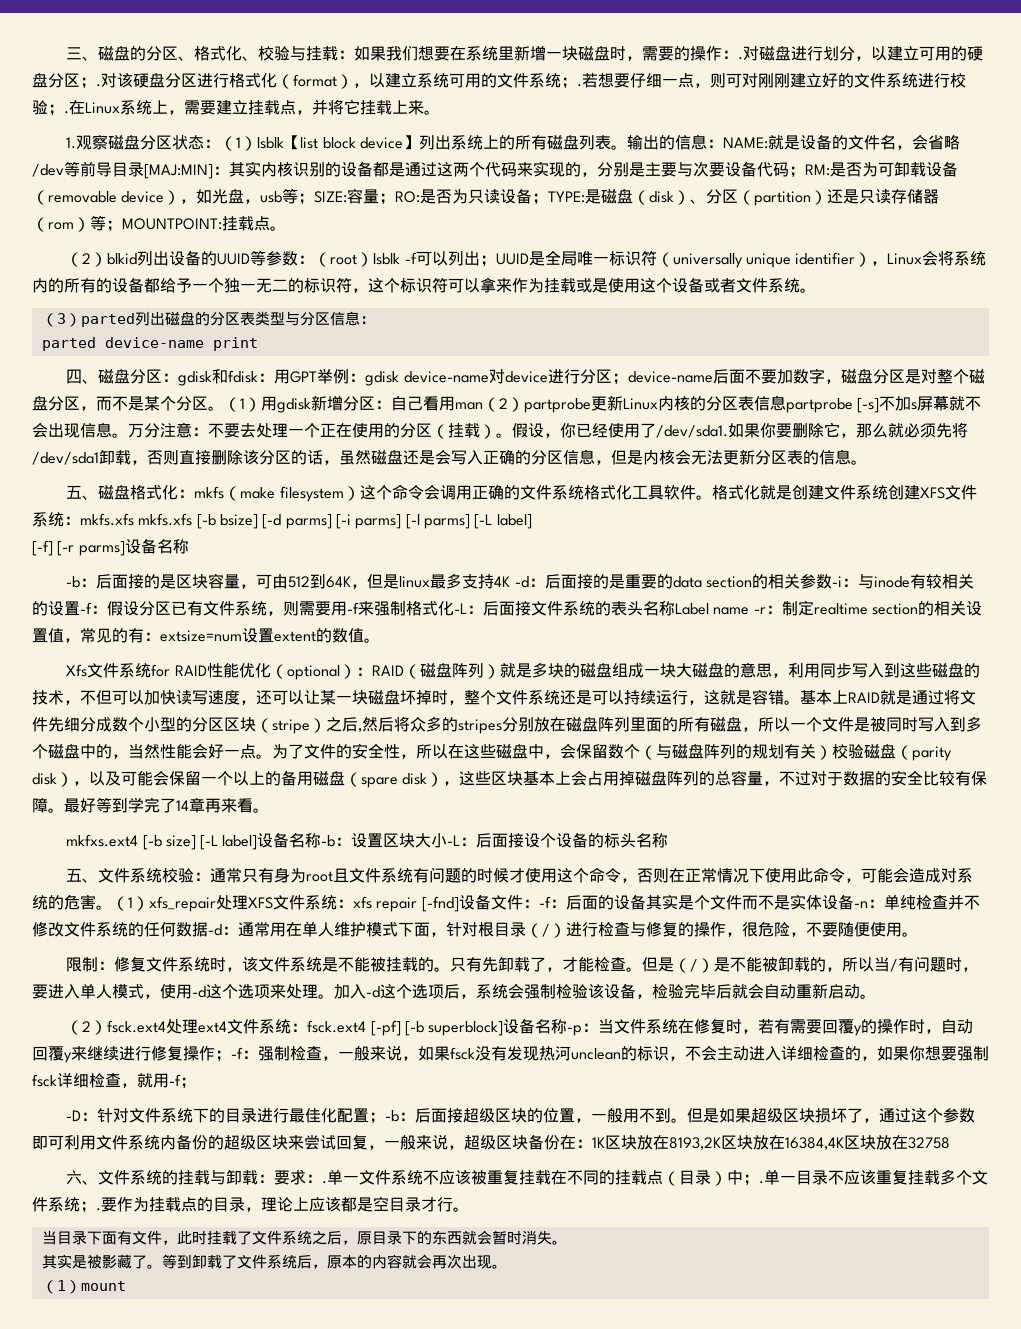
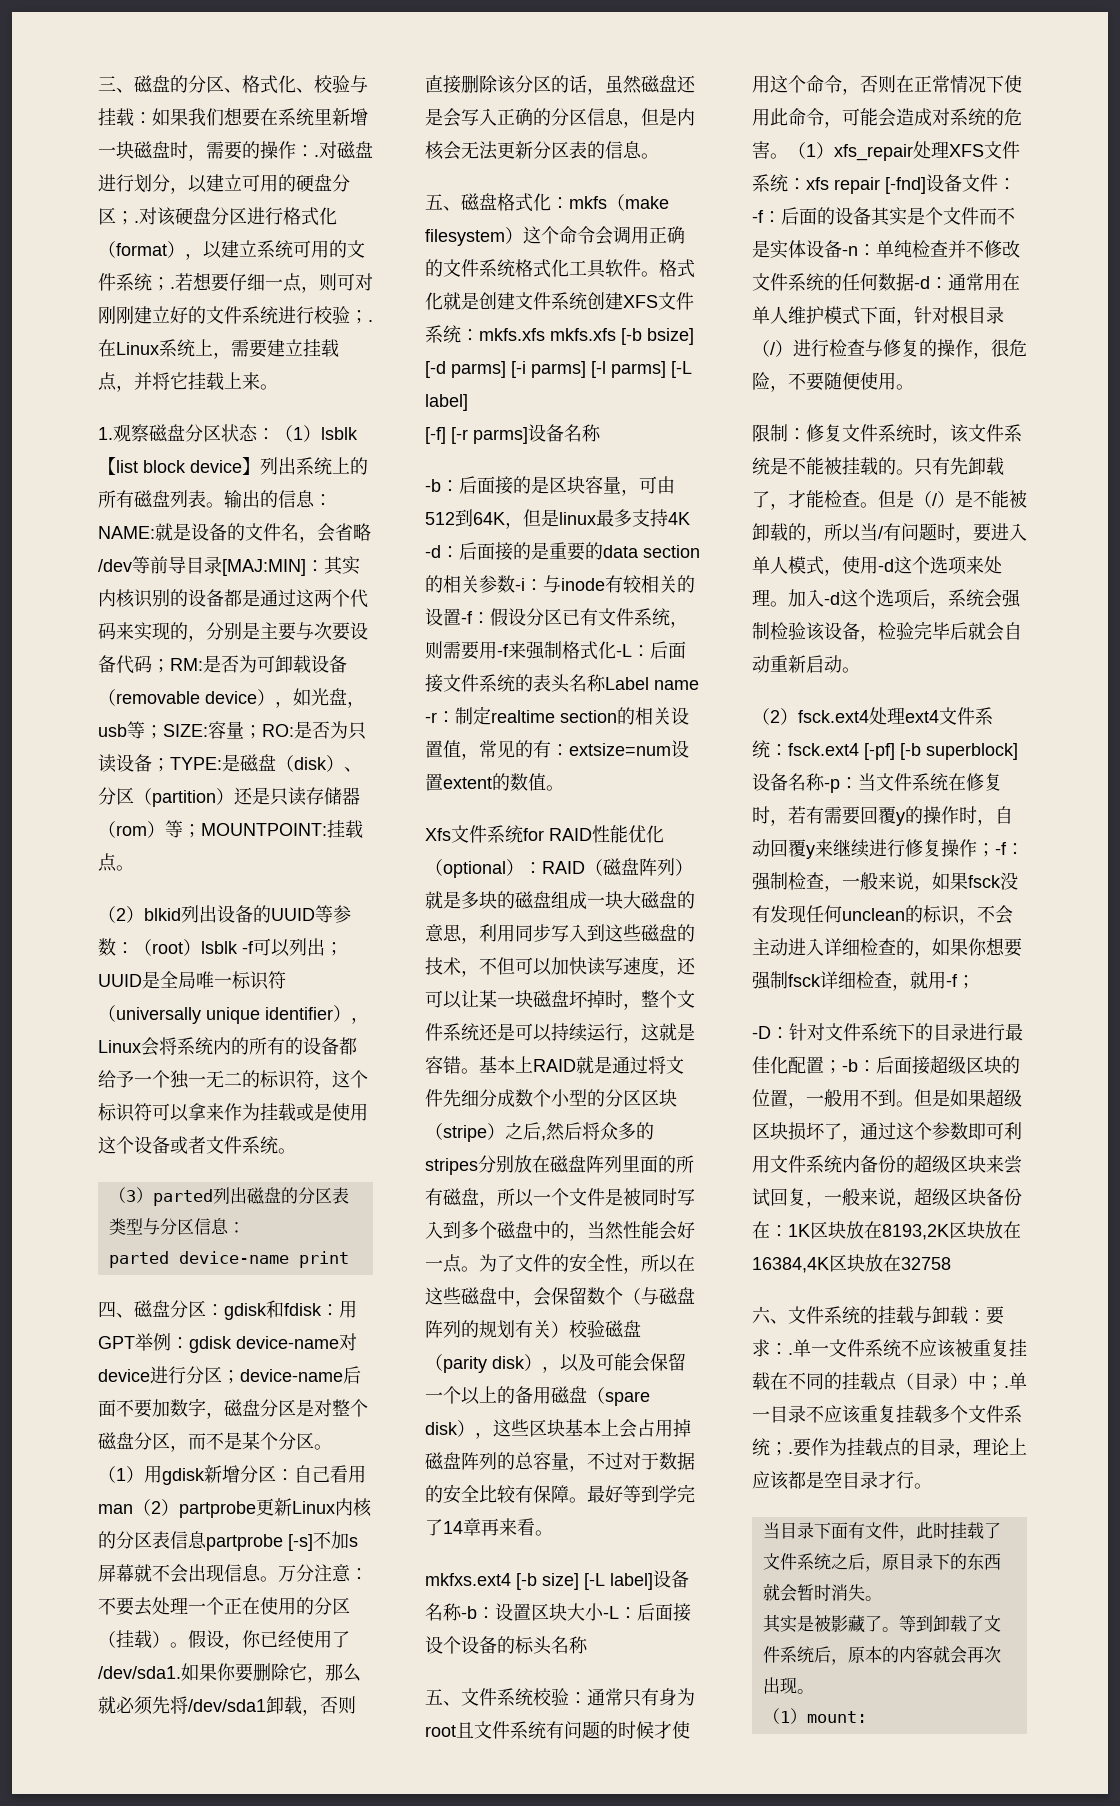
[539,1046,571,1061] 热河 -> [806,905,842,923] 任何
[80,1281,126,1291] mount -> [806,1711,867,1723] mount:

